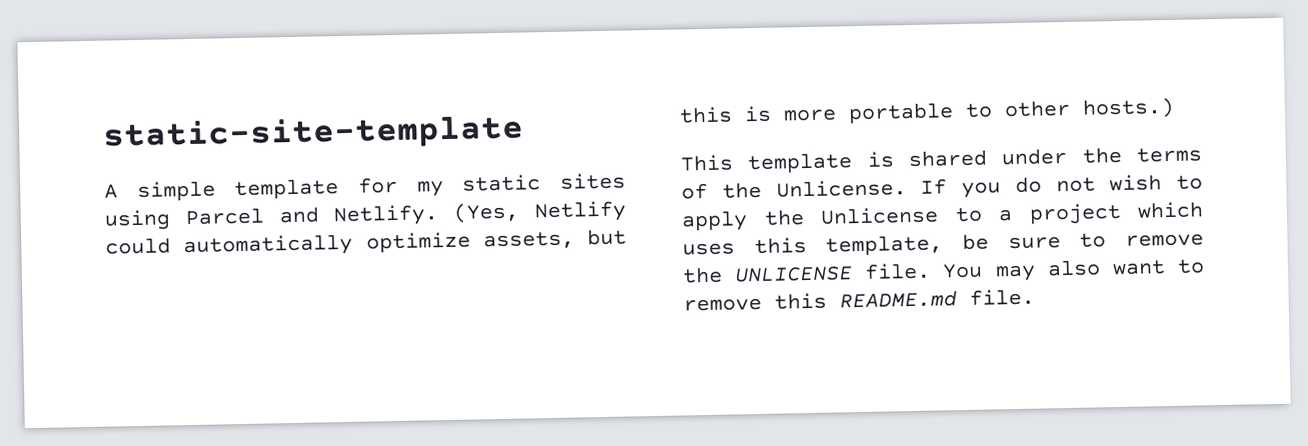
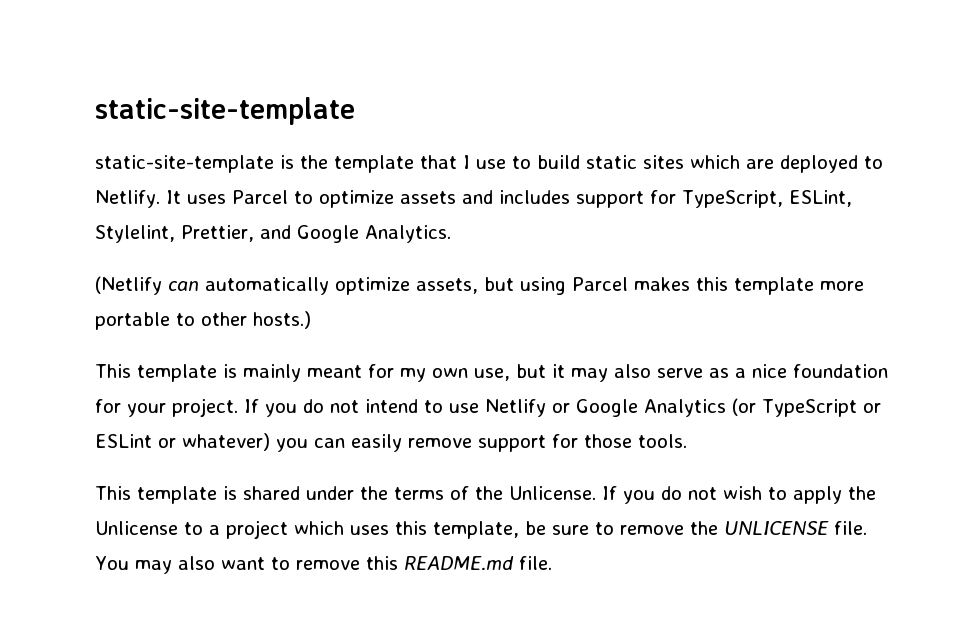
[104,172,626,203] [104,200,626,231] [105,228,627,258] [679,105,772,124] A simple template for my static sites using Parcel and Netlify. (Yes, Netlify could automatically optimize assets, but this is -> [95,155,883,173] [95,190,852,208] [95,225,451,243] [95,276,814,295] static-site-template is the template that I use to build static sites which are deployed to Netlify. It uses Parcel to optimize assets and includes support for TypeScript, ESLint, Stylelint, Prettier, and Google Analytics. // (Netlify can automatically optimize assets, but using Parcel makes this template
(1175, 108) none -> [95,364,888,382] [95,398,881,417] [95,433,687,452] // This template is mainly meant for my own use, but it may also serve as a nice foundation for your project. If you do not intend to use Netlify or Google Analytics (or TypeScript or ESLint or whatever) you can easily remove support for those tools.

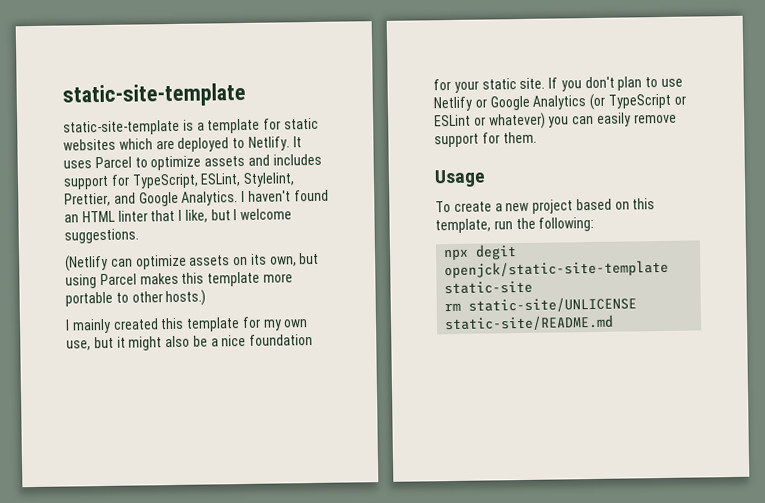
[300,155,684,173] the template that I use to build static sites -> [196,117,319,134] [63,138,116,151] a template for static websites
[95,276,478,295] // (Netlify can automatically optimize assets, -> [241,189,329,203] [64,208,293,223] [64,228,139,244] [65,253,297,272] I haven't found an HTML linter that I like, but I welcome suggestions. // (Netlify can optimize assets on its own,
[95,364,362,382] This template is mainly meant -> [65,317,241,334] I mainly created this template
[571,364,729,382] may also serve as -> [128,335,208,351] might also be
[172,398,418,417] project. If you do not intend -> [481,76,643,92] static site. If you don't plan
[584,434,687,448] [95,486,876,504] [95,520,867,539] [95,556,552,574] those tools. // This template is shared under the terms of the Unlicense. If you do not wish to apply the Unlicense to a project which uses this template, be sure to remove the UNLICENSE file. You may also want to remove this README.md file. -> [502,131,537,144] [434,169,486,188] [435,198,656,214] [435,216,595,234] [443,244,518,261] [444,259,670,279] [444,280,534,295] [444,296,638,313] [444,314,615,332] them. // Usage // To create a new project based on this template, run the following: // npx degit openjck/static-site-template static-site // rm static-site/UNLICENSE static-site/README.md

